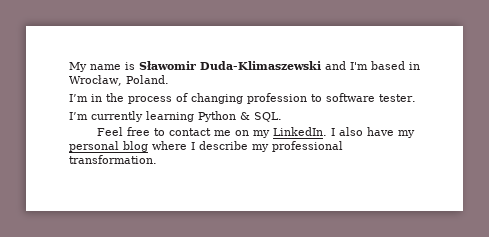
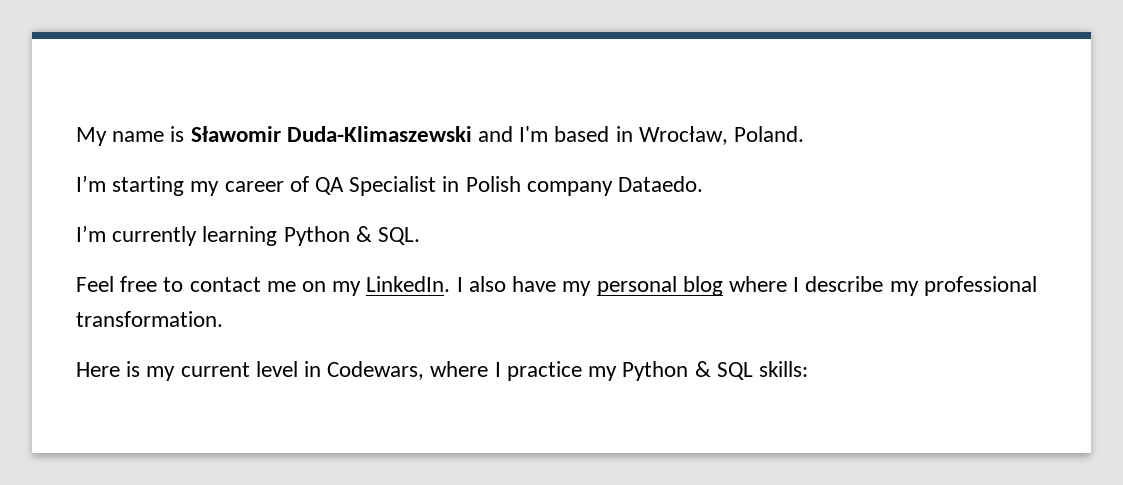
[91,93,416,104] in the process of changing profession to software tester. -> [112,176,704,196] starting my career of QA Specialist in Polish company Dataedo.
(157, 159) none -> [76,361,808,381] // Here is my current level in Codewars, where I practice my Python & SQL skills:

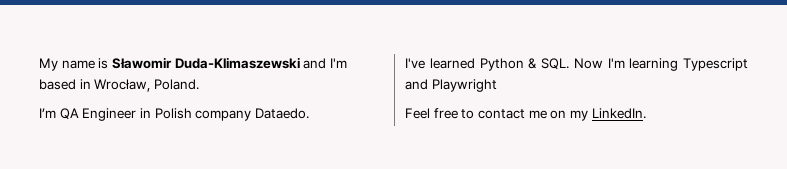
[112,176,437,196] starting my career of QA Specialist -> [59,108,137,121] QA Engineer
[76,225,278,246] I’m currently learning -> [405,58,475,69] I've learned
(421, 236) none -> [573,58,748,71] [405,79,497,92] Now I'm learning Typescript and Playwright
[456,276,1037,296] [76,311,223,327] [76,361,808,381] I also have my personal blog where I describe my professional transformation. // Here is my current level in Codewars, where I practice my Python & SQL skills: -> (646, 113) none

